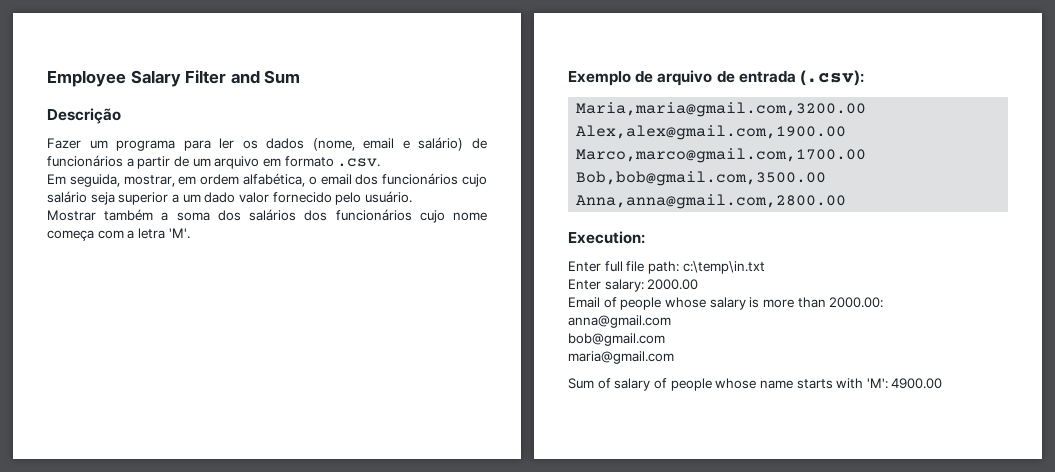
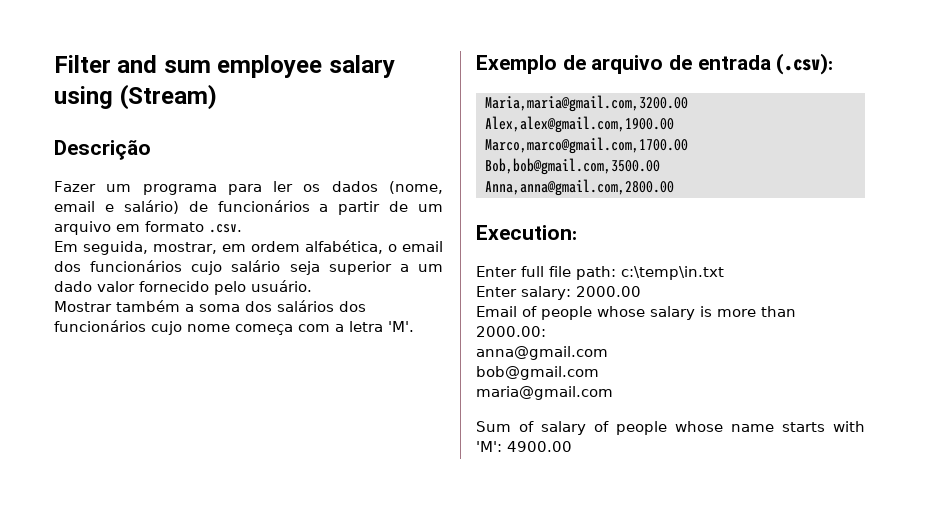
[47,70,301,87] Employee Salary Filter and Sum -> [54,55,395,78] [54,84,218,110] Filter and sum employee salary using (Stream)

